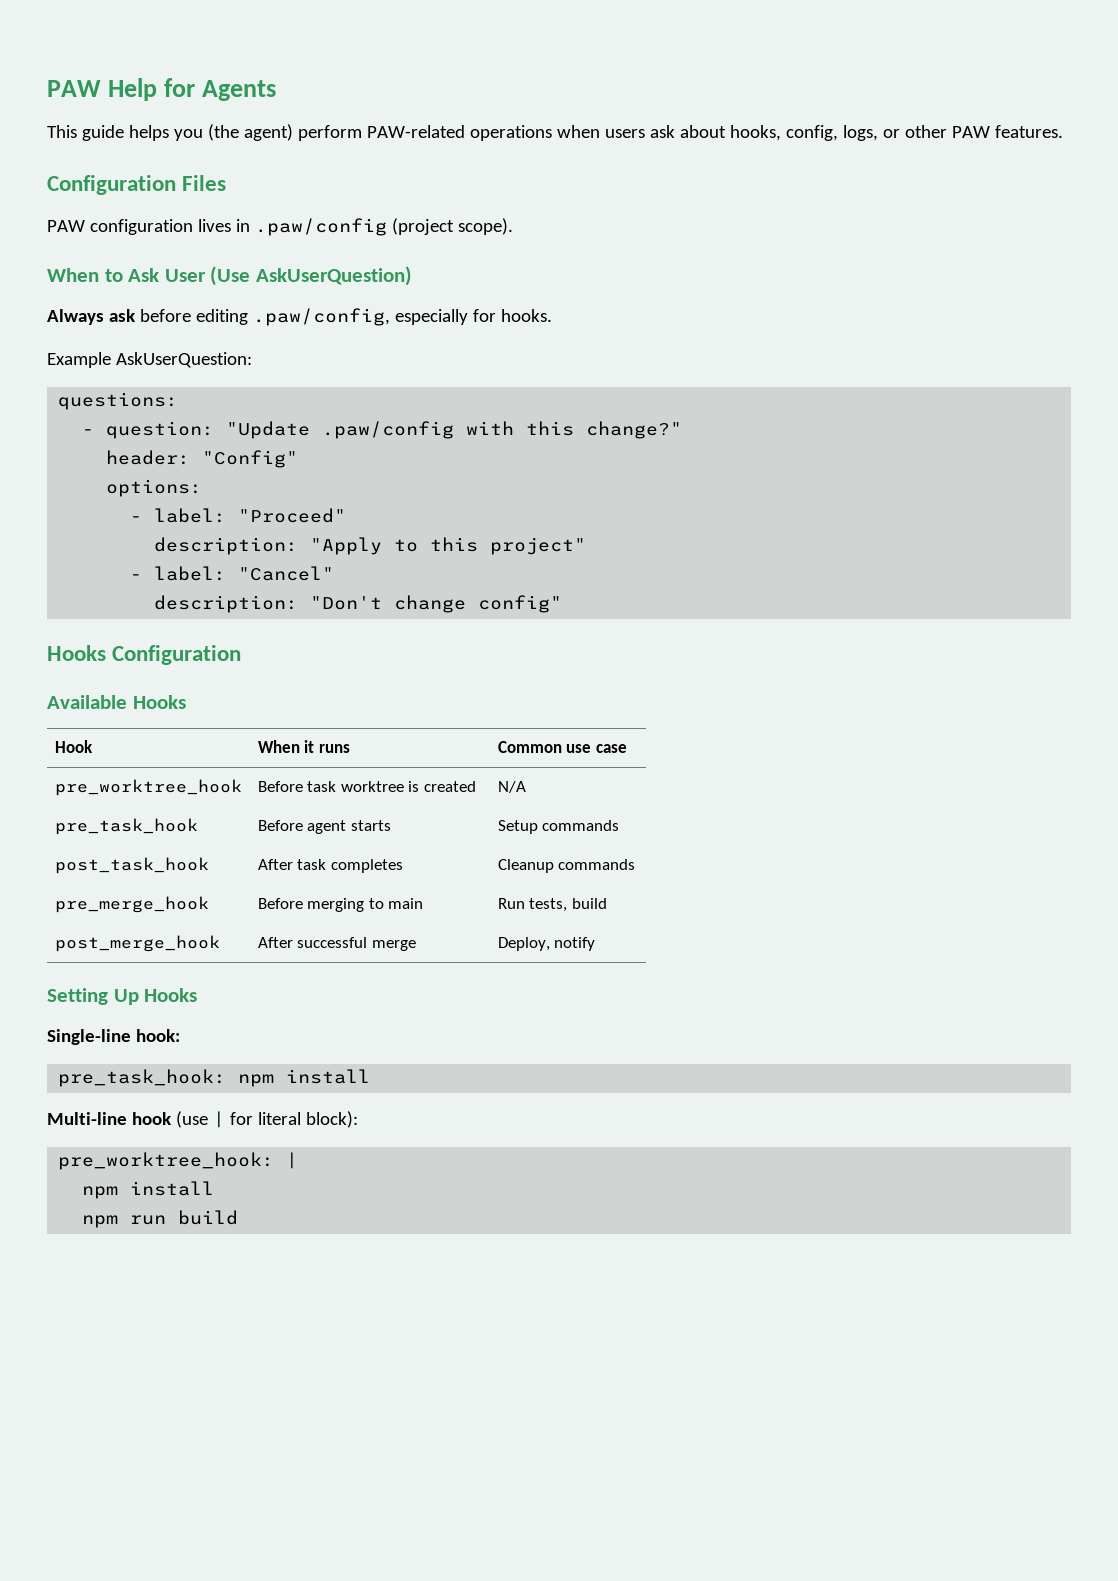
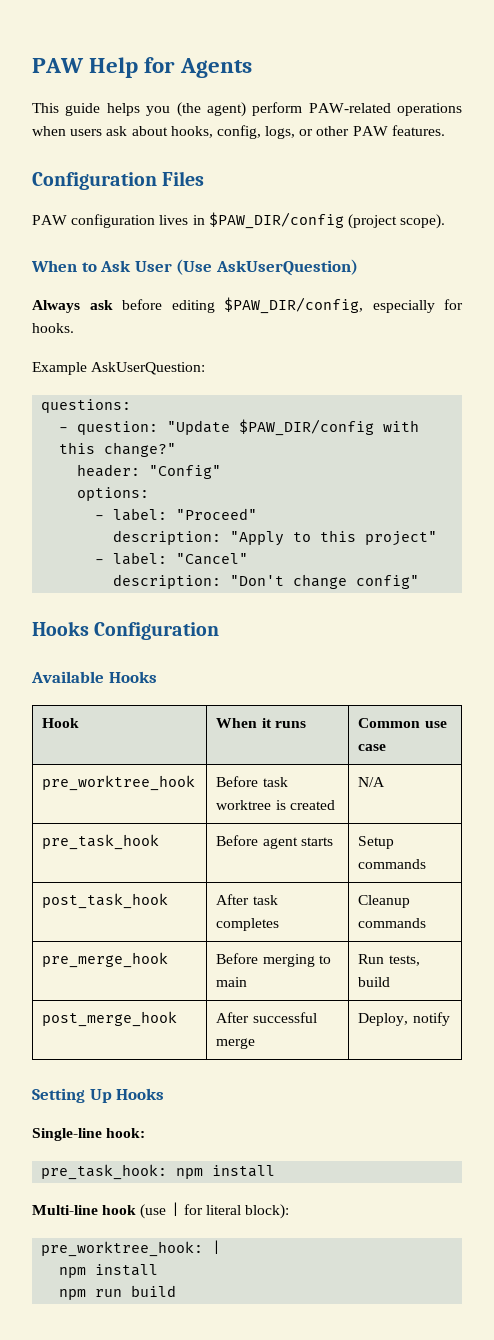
[254,218,387,236] .paw/config -> [208,212,344,229] $PAW_DIR/config
[252,308,390,326] .paw/config, -> [224,297,363,314] $PAW_DIR/config,
[322,421,455,439] .paw/config -> [239,419,375,436] $PAW_DIR/config

